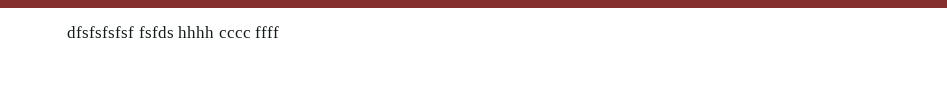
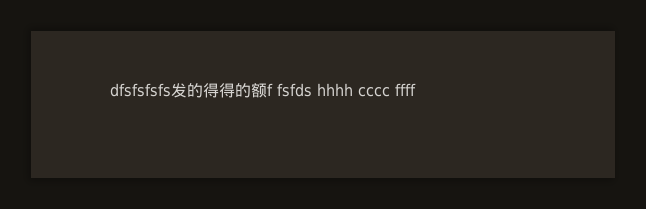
[67,26,134,38] dfsfsfsfsf -> [110,83,273,98] dfsfsfsfs发的得得的额f

